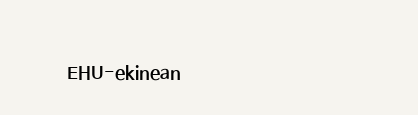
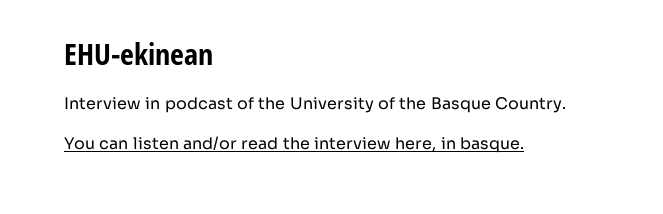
(181, 73) none -> [64,97,566,113] [64,136,524,153] // Interview in podcast of the University of the Basque Country. // You can listen and/or read the interview here, in basque.

